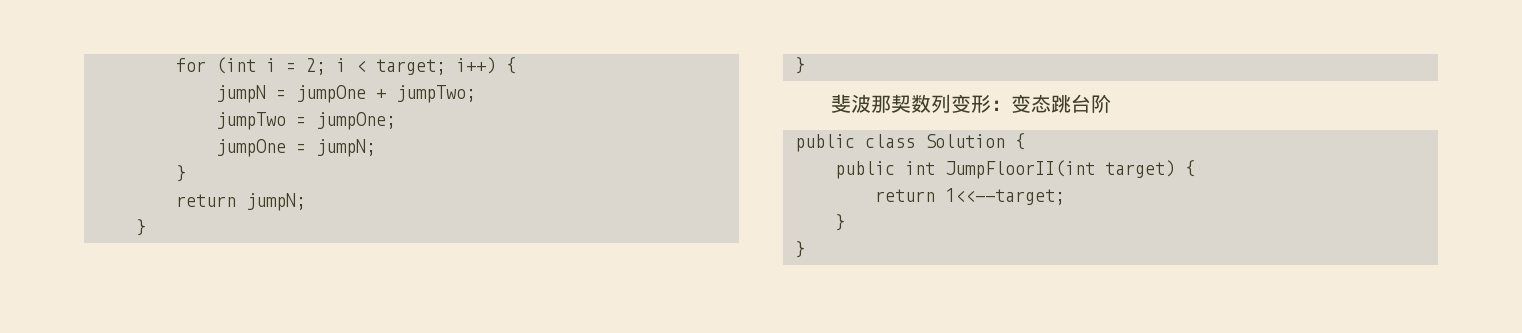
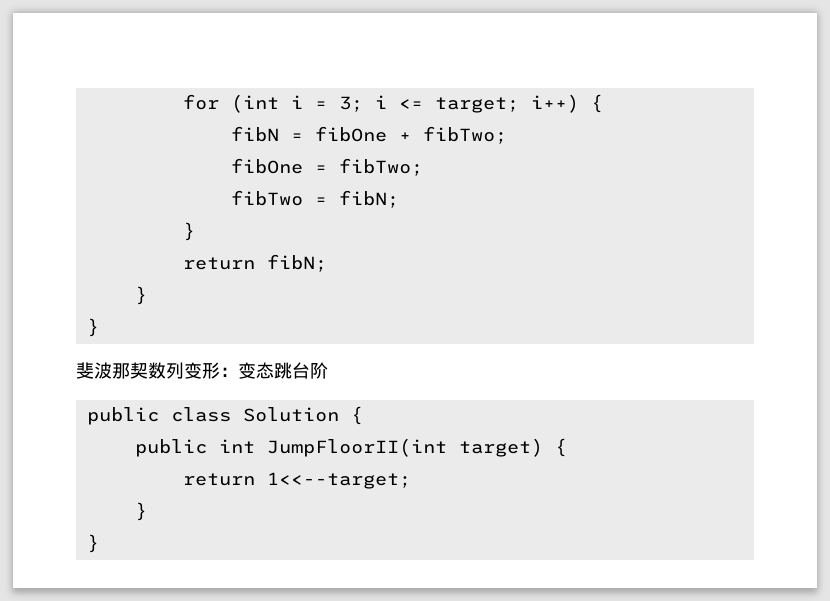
[306,58,366,75] 2; i < -> [338,95,423,112] 3; i <=
[216,85,476,103] [216,112,396,130] [216,139,376,157] jumpN = jumpOne + jumpTwo; // jumpTwo = jumpOne; // jumpOne = jumpN; -> [230,126,507,144] [230,158,423,176] [230,190,399,208] fibN = fibOne + fibTwo; // fibOne = fibTwo; // fibTwo = fibN;
[246,193,306,211] jumpN; -> [266,254,327,272] fibN;

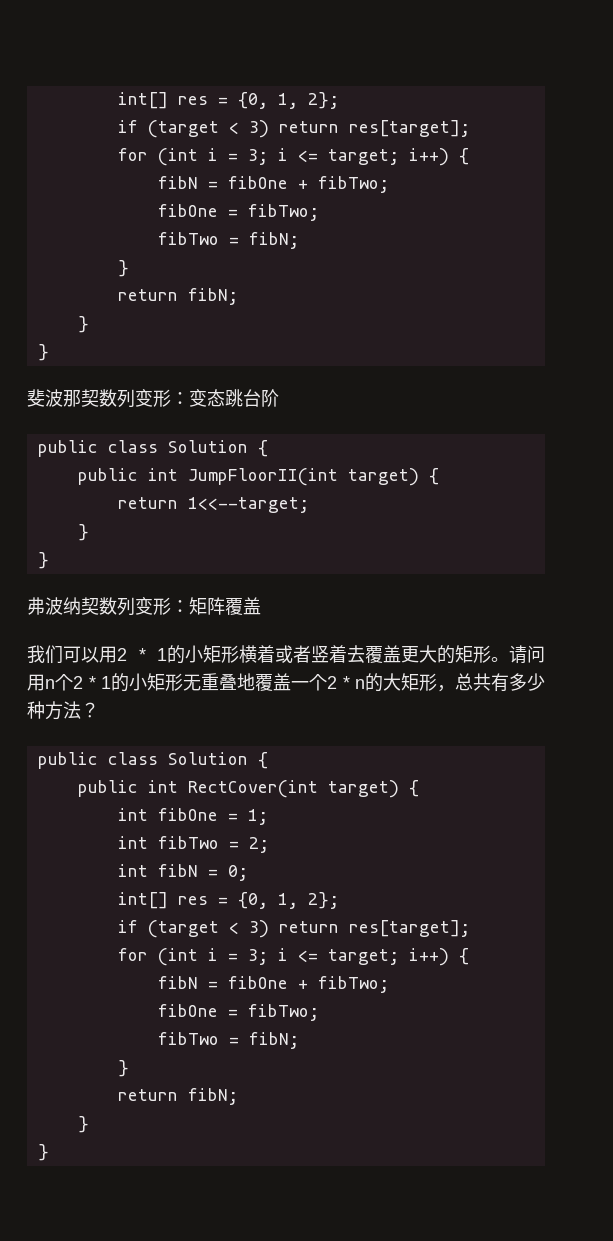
(182, 102) none -> [117,92,339,109] [117,120,470,138] int[] res = {0, 1, 2}; // if (target < 3) return res[target]; //
(99, 543) none -> [27,597,261,616] [27,645,545,664] [27,673,545,692] [27,701,99,720] [37,752,268,769] [77,780,419,798] [117,808,268,825] [117,836,269,853] [117,864,248,881] [117,892,339,909] [117,920,470,938] [117,948,469,966] [157,976,389,993] [157,1004,319,1021] [157,1032,299,1049] [117,1060,129,1077] [117,1088,238,1105] [77,1116,89,1133] [37,1144,49,1161] // 弗波纳契数列变形：矩阵覆盖 // 我们可以用2 * 1的小矩形横着或者竖着去覆盖更大的矩形。请问用n个2 * 1的小矩形无重叠地覆盖一个2 * n的大矩形，总共有多少种方法？ // public class Solution { // public int RectCover(int target) { // int fibOne = 1; // int fibTwo = 2; // int fibN = 0; // int[] res = {0, 1, 2}; // if (target < 3) return res[target]; // for (int i = 3; i <= target; i++) { // fibN = fibOne + fibTwo; // fibOne = fibTwo; // fibTwo = fibN; // } // return fibN; // } // }

